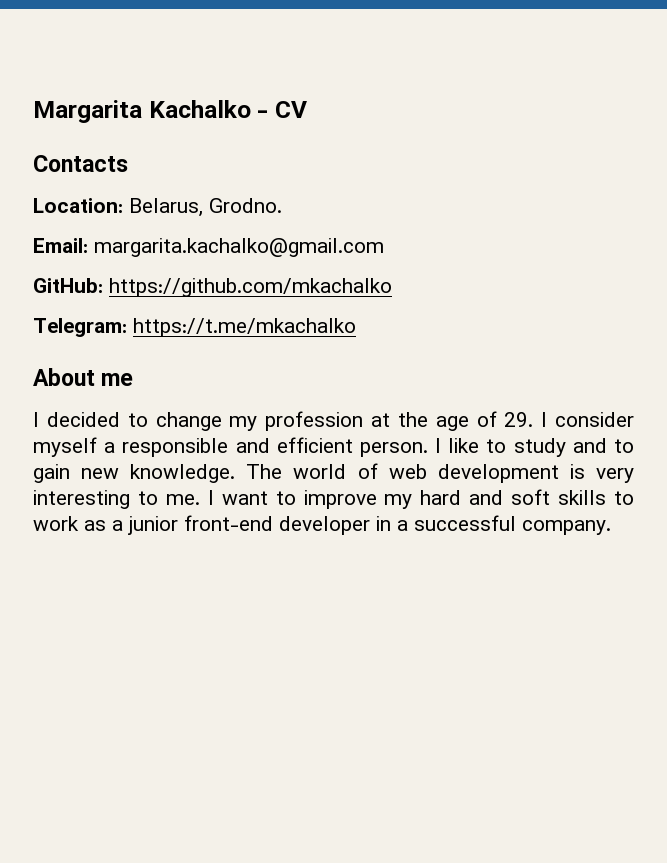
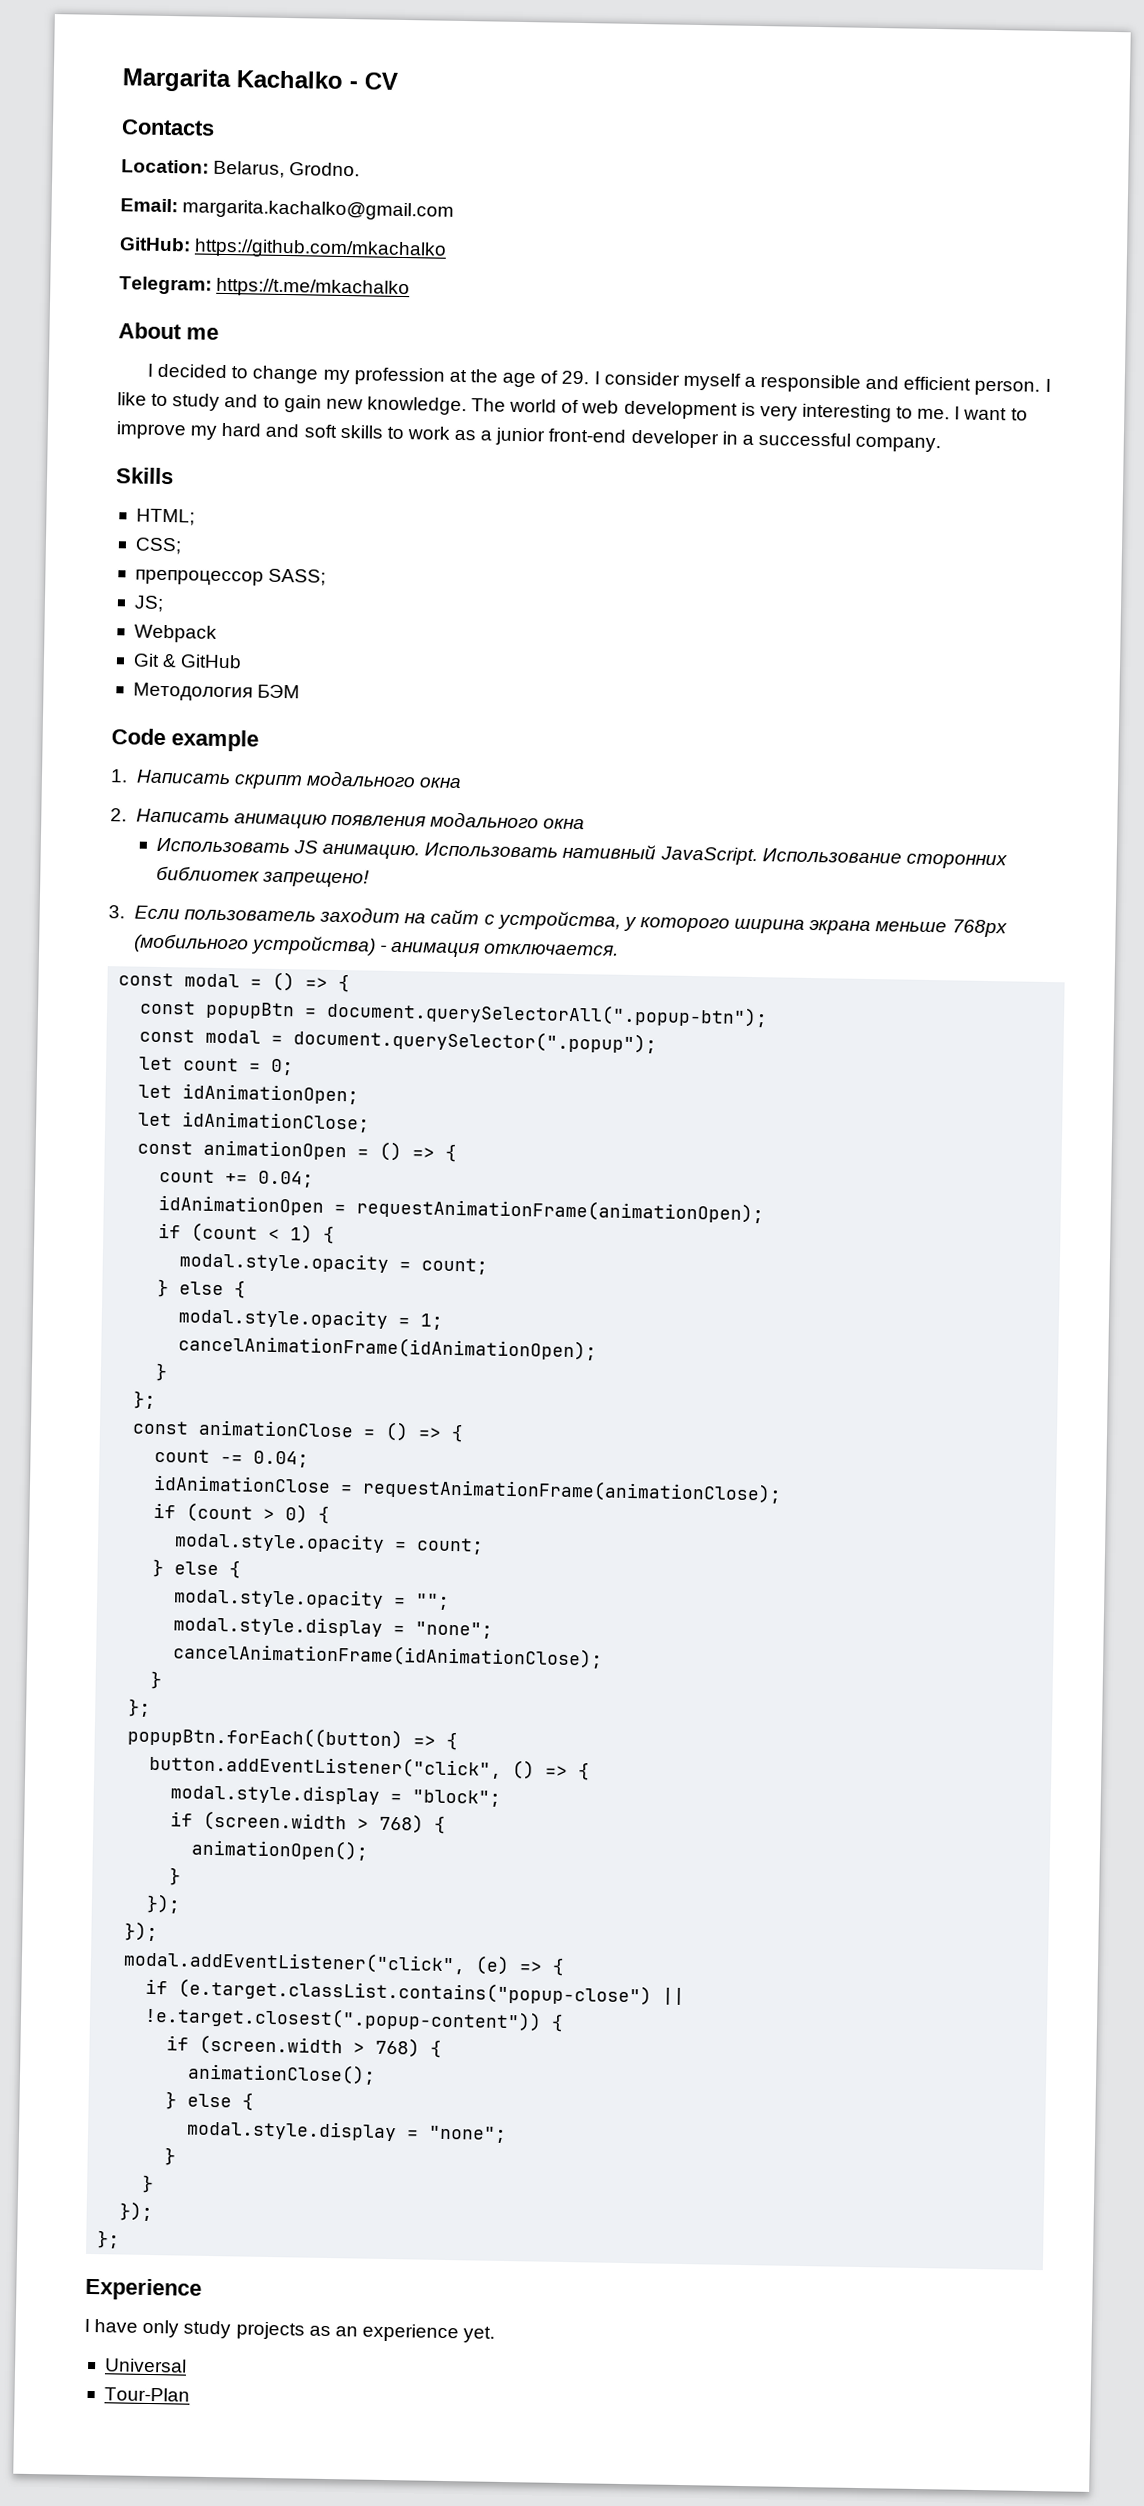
(611, 527) none -> [115,467,174,485] [135,508,195,526] [134,537,182,555] [134,568,327,586] [133,595,164,612] [133,624,217,643] [132,653,243,669] [132,682,301,702] [111,728,259,752] [110,769,463,790] [110,808,586,830] [155,837,1008,870] [155,865,370,888] [108,905,1008,938] [133,933,620,958] [118,971,351,993] [139,1000,769,1028] [139,1028,658,1054] [139,1056,295,1076] [138,1083,360,1105] [138,1111,371,1133] [137,1139,458,1163] [159,1169,315,1188] [158,1194,765,1224] [158,1222,336,1244] [179,1251,489,1275] [157,1278,247,1299] [178,1307,444,1330] [178,1334,598,1361] [155,1362,169,1382] [133,1390,157,1409] [132,1419,465,1443] [154,1448,310,1468] [153,1474,783,1504] [153,1502,331,1524] [174,1531,485,1555] [152,1558,242,1579] [173,1587,451,1610] [173,1615,494,1639] [173,1642,604,1669] [150,1670,163,1690] [128,1698,152,1717] [127,1725,459,1751] [149,1753,591,1781] [170,1783,502,1807] [170,1810,447,1834] [191,1838,370,1861] [169,1867,182,1886] [146,1893,182,1914] [124,1921,159,1942] [123,1949,566,1976] [145,1978,686,2006] [144,2005,565,2032] [166,2034,443,2058] [187,2062,377,2085] [165,2091,255,2111] [186,2119,508,2144] [164,2147,177,2166] [142,2174,155,2194] [119,2201,154,2222] [97,2230,121,2249] [85,2277,202,2301] [84,2318,496,2343] [104,2358,187,2373] [103,2387,190,2402] // Skills // HTML; // CSS; // препроцессор SASS; // JS; // Webpack // Git & GitHub // Методология БЭМ // Code example // 1. Написать скрипт модального окна // 2. Написать анимацию появления модального окна // Использовать JS анимацию. Использовать нативный JavaScript. Использование сторонних библиотек запрещено! // 3. Если пользователь заходит на сайт с устройства, у которого ширина экрана меньше 768px (мобильного устройства) - анимация отключается. // const modal = () => { // const popupBtn = document.querySelectorAll(".popup-btn"); // const modal = document.querySelector(".popup"); // let count = 0; // let idAnimationOpen; // let idAnimationClose; // const animationOpen = () => { // count += 0.04; // idAnimationOpen = requestAnimationFrame(animationOpen); // if (count < 1) { // modal.style.opacity = count; // } else { // modal.style.opacity = 1; // cancelAnimationFrame(idAnimationOpen); // } // }; // const animationClose = () => { // count -= 0.04; // idAnimationClose = requestAnimationFrame(animationClose); // if (count > 0) { // modal.style.opacity = count; // } else { // modal.style.opacity = ""; // modal.style.display = "none"; // cancelAnimationFrame(idAnimationClose); // } // }; // popupBtn.forEach((button) => { // button.addEventListener("click", () => { // modal.style.display = "block"; // if (screen.width > 768) { // animationOpen(); // } // }); // }); // modal.addEventListener("click", (e) => { // if (e.target.classList.contains("popup-close") || !e.target.closest(".popup-content")) { // if (screen.width > 768) { // animationClose(); // } else { // modal.style.display = "none"; // } // } // }); // }; // Experience // I have only study projects as an experience yet. // Universal // Tour-Plan

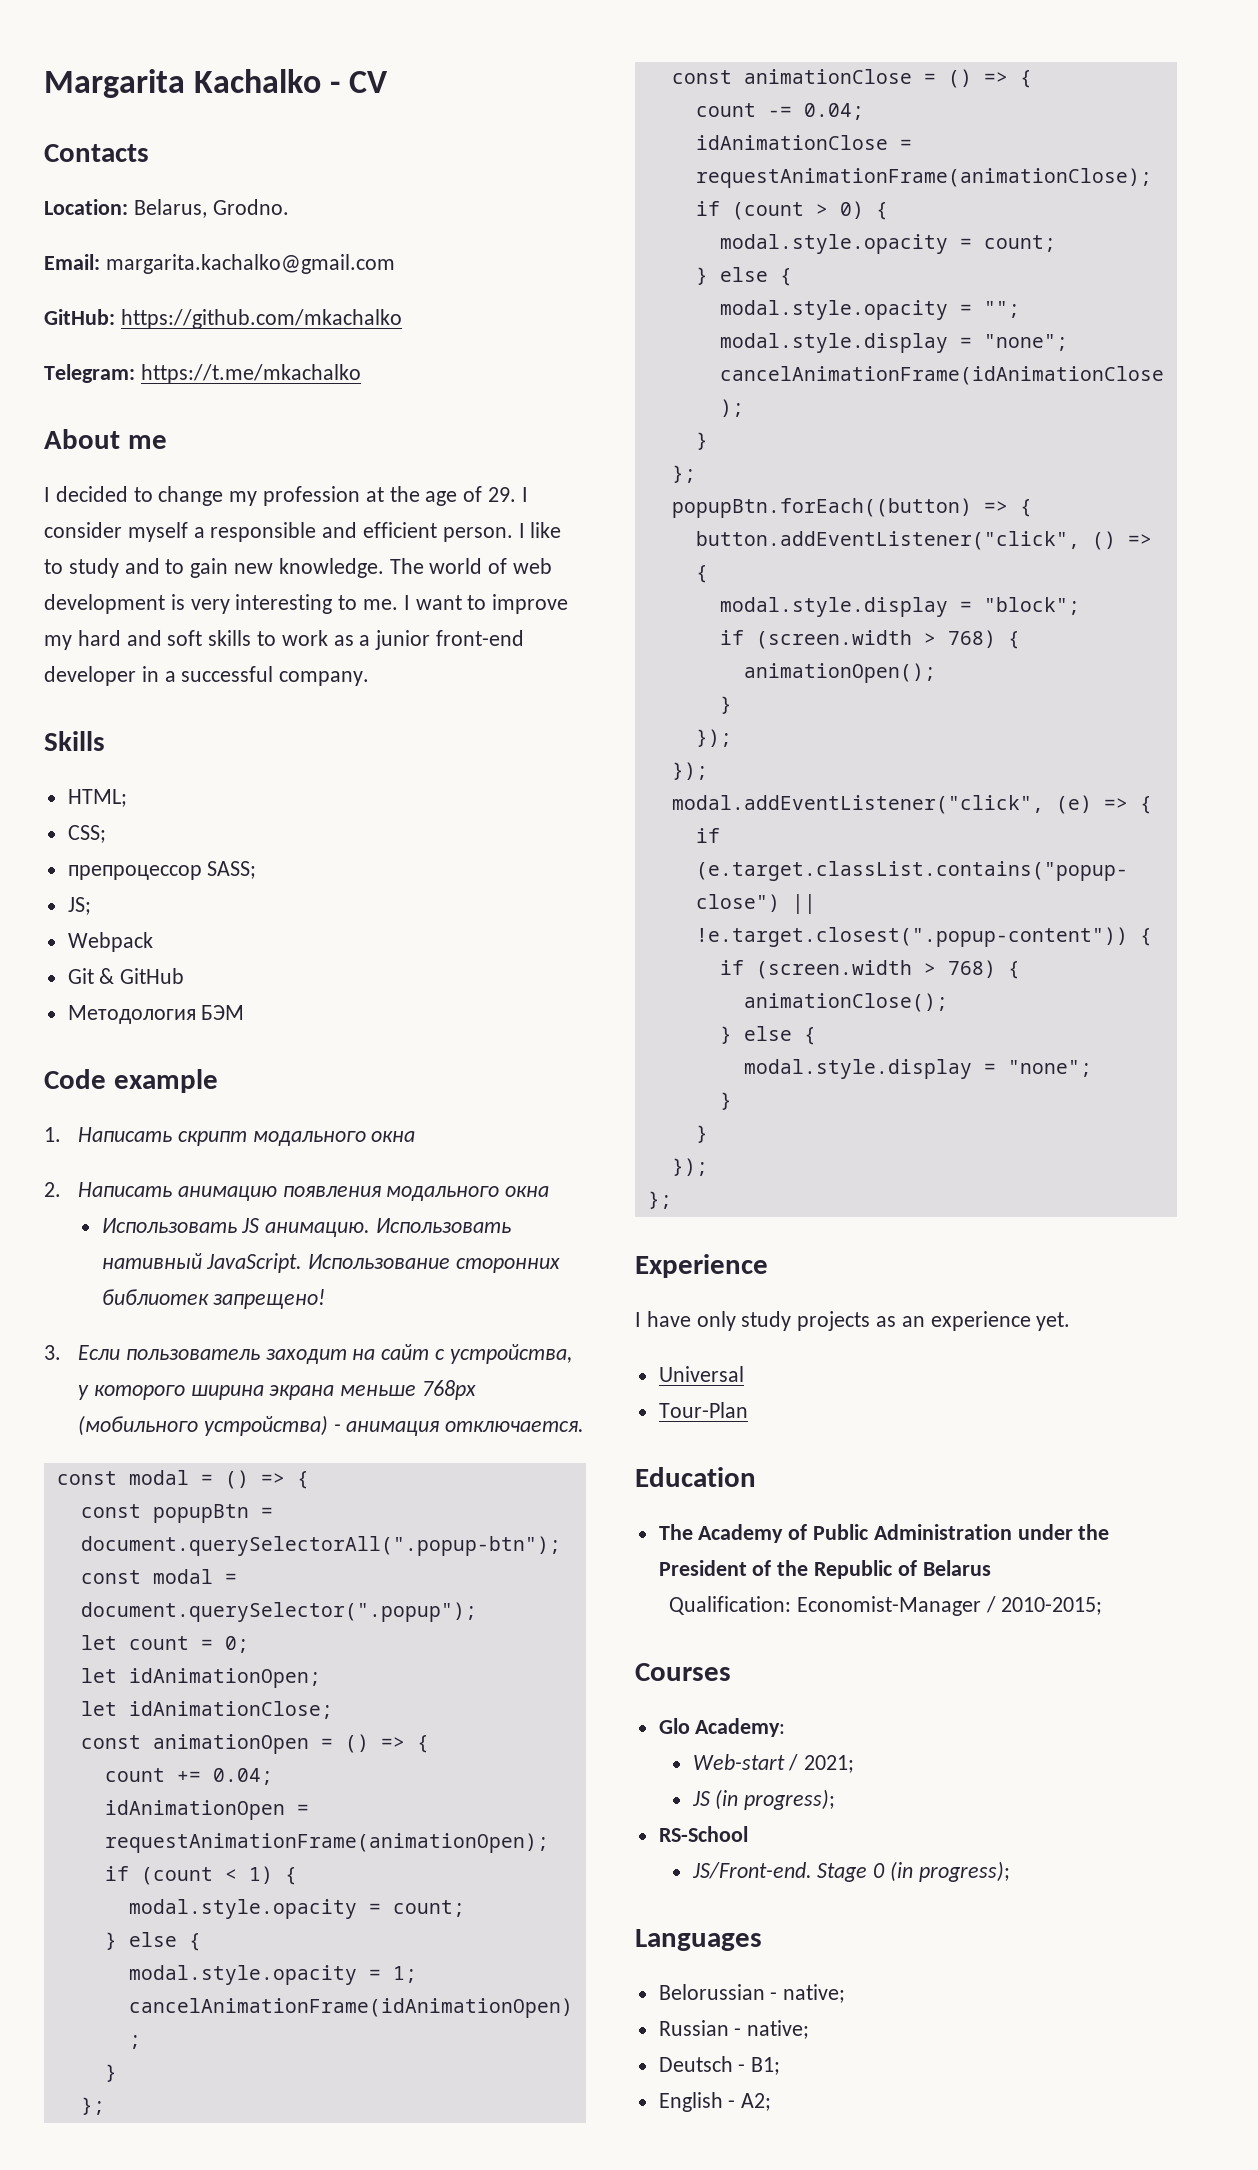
(190, 2394) none -> [635,1467,756,1487] [658,1524,1110,1543] [658,1560,991,1579] [669,1596,1103,1616] [635,1663,731,1681] [658,1718,786,1737] [692,1754,855,1773] [691,1789,836,1810] [658,1826,748,1842] [691,1861,1010,1882] [635,1929,762,1951] [658,1984,846,2003] [658,2020,810,2039] [658,2056,781,2075] [658,2092,772,2112] // Education // The Academy of Public Administration under the President of the Republic of Belarus // Qualification: Economist-Manager / 2010-2015; // Courses // Glo Academy: // Web-start / 2021; // JS (in progress); // RS-School // JS/Front-end. Stage 0 (in progress); // Languages // Belorussian - native; // Russian - native; // Deutsch - B1; // English - A2;

